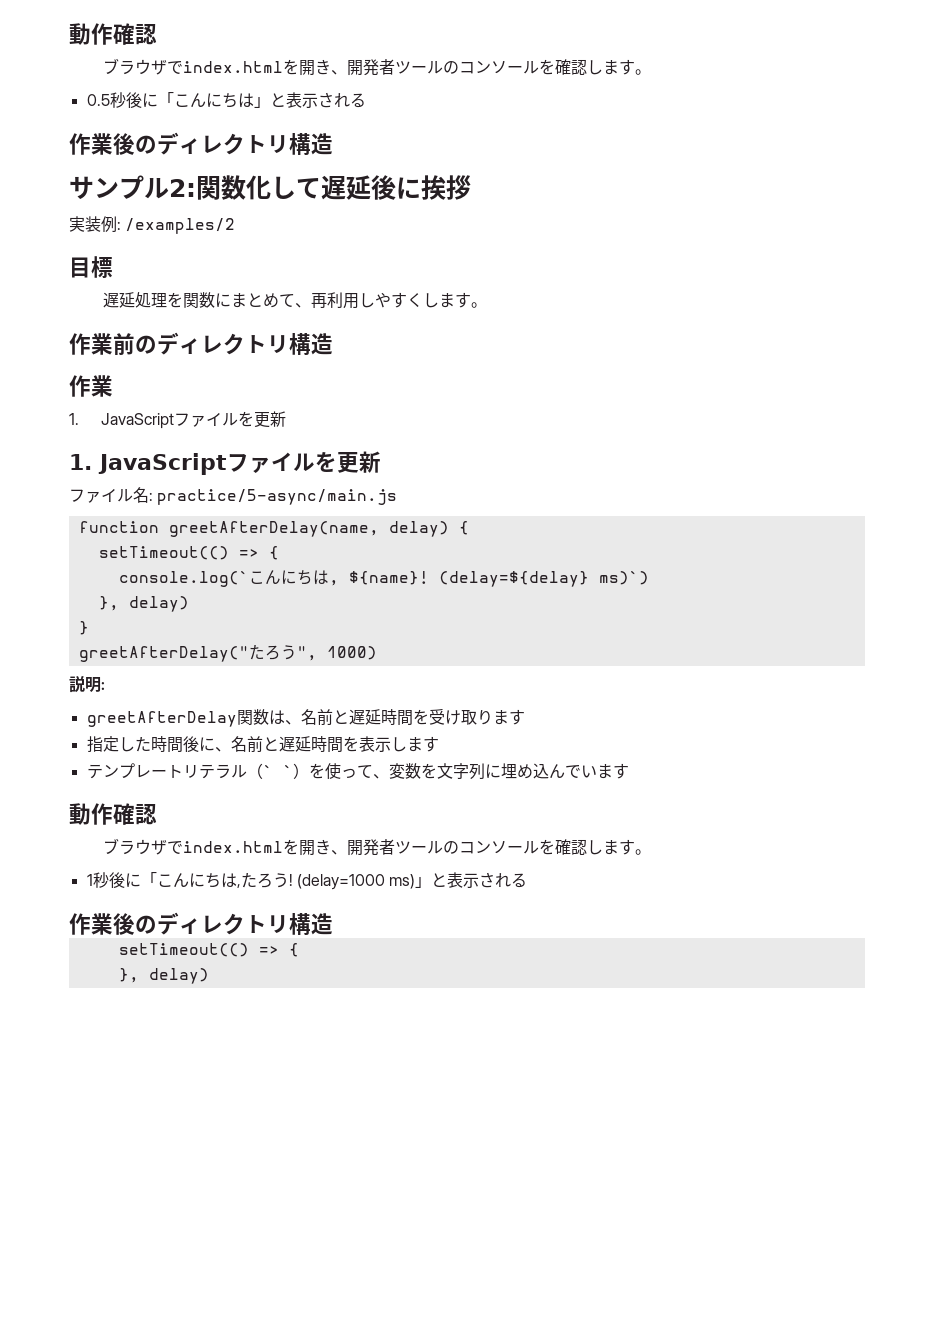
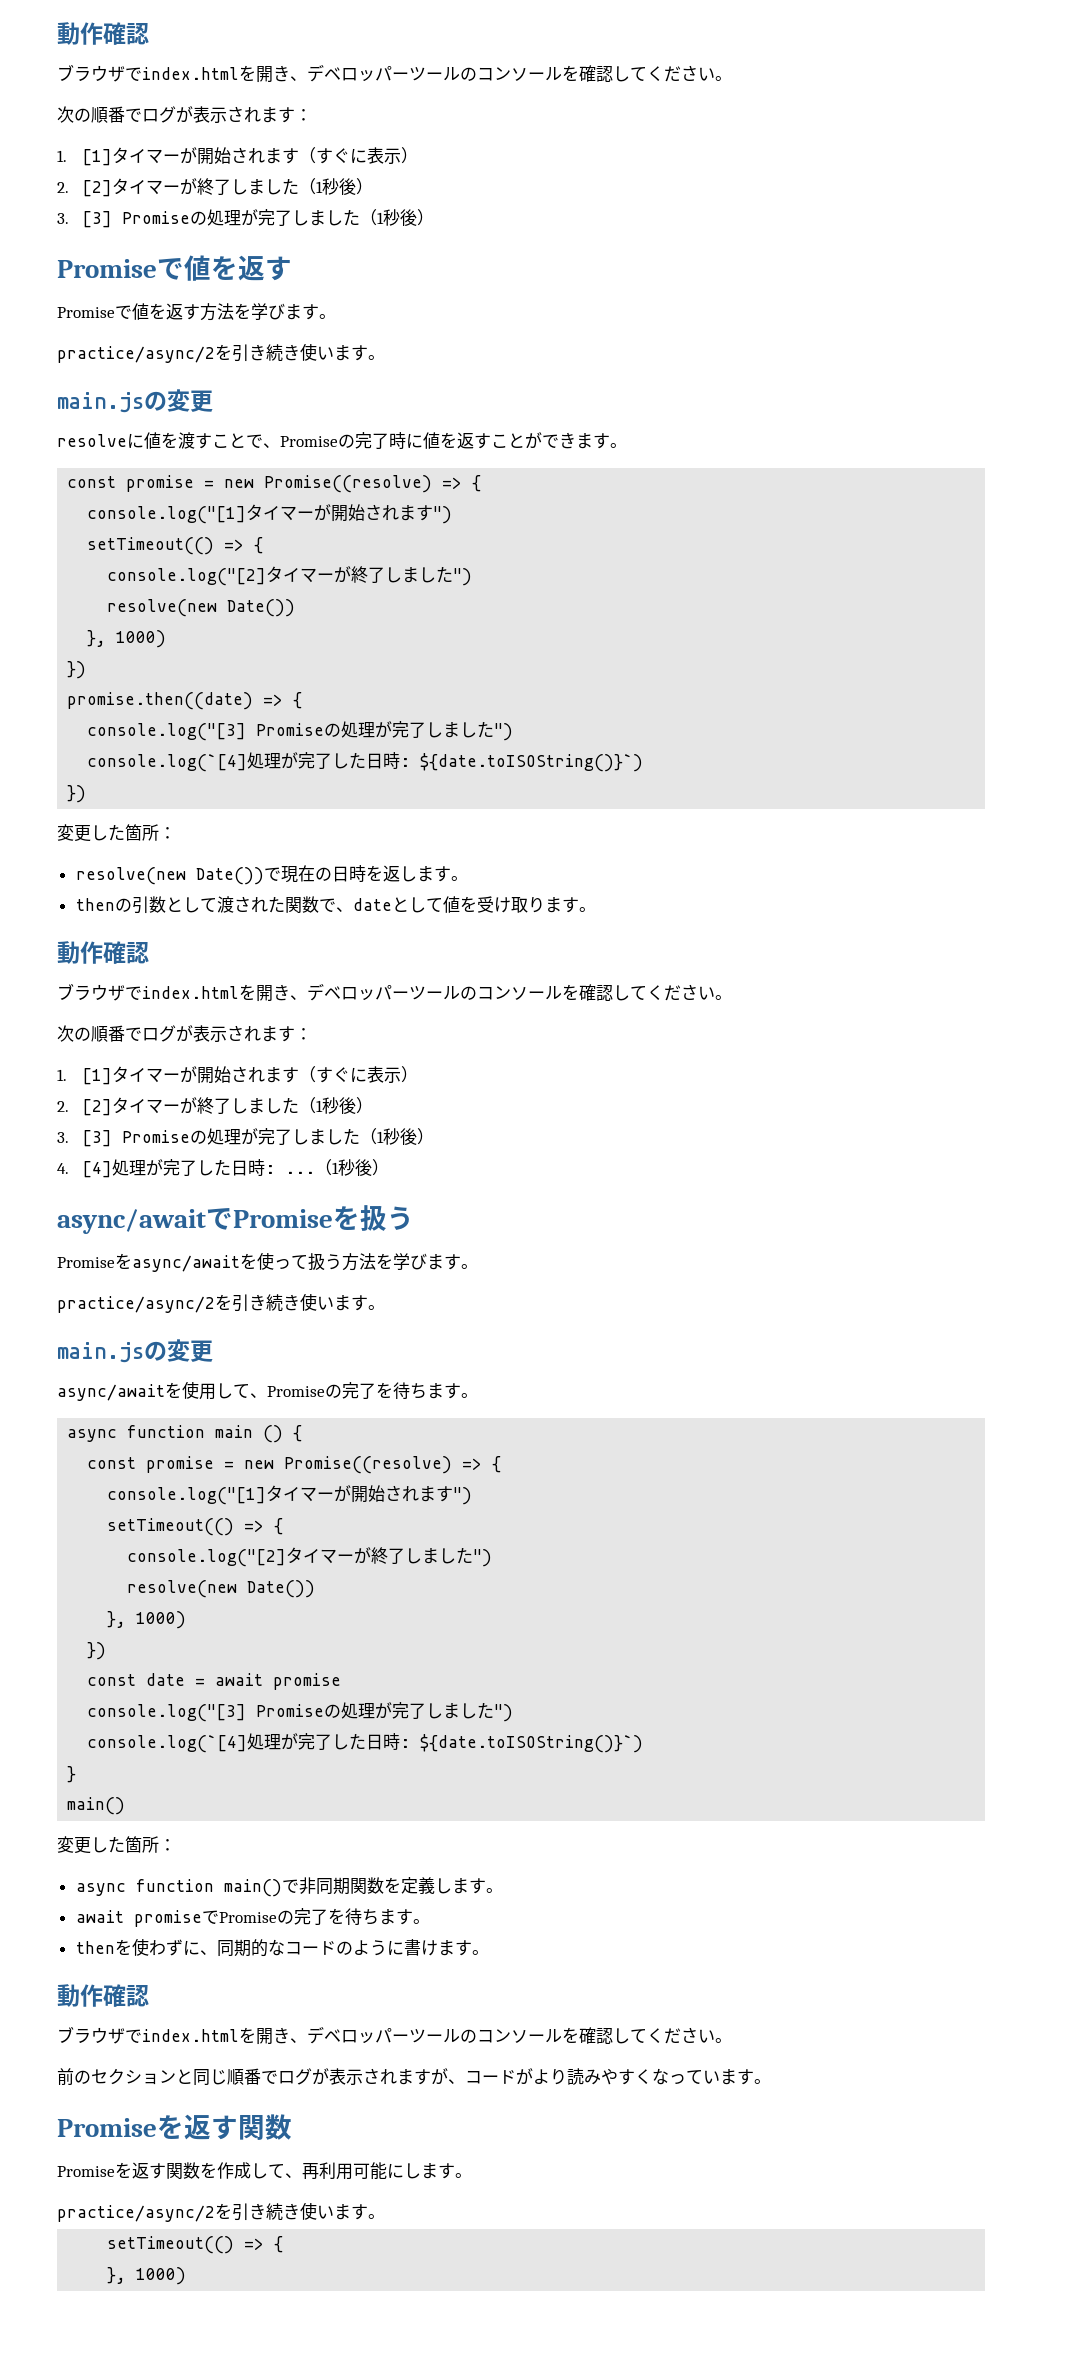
[69,23,157,45] [103,58,652,76] [86,92,366,108] [69,132,333,155] [69,175,471,200] [69,216,236,234] [69,256,113,278] [103,292,488,309] [69,332,333,355] [69,375,113,397] [69,411,286,429] [69,451,381,475] [69,487,398,505] [78,521,469,537] [98,546,279,560] [118,570,649,587] [98,596,189,612] [78,621,89,635] [78,644,377,662] [69,675,105,693] [86,709,525,727] [86,736,439,753] [86,763,629,780] [69,803,157,825] [103,838,652,856] [86,872,528,890] [69,912,333,935] 動作確認 // ブラウザでindex.htmlを開き、開発者ツールのコンソールを確認します。 // 0.5秒後に「こんにちは」と表示される // 作業後のディレクトリ構造 // サンプル2:関数化して遅延後に挨拶 // 実装例: /examples/2 // 目標 // 遅延処理を関数にまとめて、再利用しやすくします。 // 作業前のディレクトリ構造 // 作業 // 1. JavaScriptファイルを更新 // 1. JavaScriptファイルを更新 // ファイル名: practice/5-async/main.js // function greetAfterDelay(name, delay) { // setTimeout(() => { // console.log(`こんにちは, ${name}! (delay=${delay} ms)`) // }, delay) // } // greetAfterDelay("たろう", 1000) // 説明: // greetAfterDelay関数は、名前と遅延時間を受け取ります // 指定した時間後に、名前と遅延時間を表示します // テンプレートリテラル（` `）を使って、変数を文字列に埋め込んでいます // 動作確認 // ブラウザでindex.htmlを開き、開発者ツールのコンソールを確認します。 // 1秒後に「こんにちは,たろう! (delay=1000 ms)」と表示される // 作業後のディレクトリ構造 -> [57,22,149,45] [57,64,732,83] [57,106,312,123] [57,147,419,166] [57,178,374,197] [57,209,435,228] [57,255,292,281] [57,303,336,321] [57,343,385,363] [57,389,213,413] [57,432,627,449] [67,475,482,493] [87,504,453,524] [87,537,264,555] [107,566,473,586] [107,599,296,617] [87,630,167,648] [67,661,87,679] [67,692,303,710] [87,721,514,741] [87,752,644,772] [67,785,87,803] [57,824,176,842] [75,865,468,885] [75,896,596,914] [57,941,149,964] [57,983,732,1002] [57,1025,312,1042] [57,1066,419,1085] [57,1097,374,1116] [57,1128,435,1147] [57,1159,390,1178] [57,1205,414,1234] [57,1252,478,1272] [57,1293,385,1313] [57,1339,213,1363] [57,1381,478,1401] [67,1425,303,1443] [87,1456,502,1474] [107,1485,473,1505] [107,1518,284,1536] [127,1547,493,1567] [127,1580,316,1598] [107,1611,187,1629] [87,1642,107,1660] [87,1673,342,1690] [87,1702,514,1722] [87,1733,644,1753] [67,1766,77,1783] [67,1797,126,1815] [57,1836,176,1854] [75,1877,503,1897] [75,1908,430,1927] [75,1938,489,1957] [57,1984,149,2007] [57,2026,732,2045] [57,2068,771,2086] [57,2114,292,2140] [57,2162,472,2180] [57,2202,385,2222] 動作確認 // ブラウザでindex.htmlを開き、デベロッパーツールのコンソールを確認してください。 // 次の順番でログが表示されます： // 1. [1]タイマーが開始されます（すぐに表示） // 2. [2]タイマーが終了しました（1秒後） // 3. [3] Promiseの処理が完了しました（1秒後） // Promiseで値を返す // Promiseで値を返す方法を学びます。 // practice/async/2を引き続き使います。 // main.jsの変更 // resolveに値を渡すことで、Promiseの完了時に値を返すことができます。 // const promise = new Promise((resolve) => { // console.log("[1]タイマーが開始されます") // setTimeout(() => { // console.log("[2]タイマーが終了しました") // resolve(new Date()) // }, 1000) // }) // promise.then((date) => { // console.log("[3] Promiseの処理が完了しました") // console.log(`[4]処理が完了した日時: ${date.toISOString()}`) // }) // 変更した箇所： // resolve(new Date())で現在の日時を返します。 // thenの引数として渡された関数で、dateとして値を受け取ります。 // 動作確認 // ブラウザでindex.htmlを開き、デベロッパーツールのコンソールを確認してください。 // 次の順番でログが表示されます： // 1. [1]タイマーが開始されます（すぐに表示） // 2. [2]タイマーが終了しました（1秒後） // 3. [3] Promiseの処理が完了しました（1秒後） // 4. [4]処理が完了した日時: ...（1秒後） // async/awaitでPromiseを扱う // Promiseをasync/awaitを使って扱う方法を学びます。 // practice/async/2を引き続き使います。 // main.jsの変更 // async/awaitを使用して、Promiseの完了を待ちます。 // async function main () { // const promise = new Promise((resolve) => { // console.log("[1]タイマーが開始されます") // setTimeout(() => { // console.log("[2]タイマーが終了しました") // resolve(new Date()) // }, 1000) // }) // const date = await promise // console.log("[3] Promiseの処理が完了しました") // console.log(`[4]処理が完了した日時: ${date.toISOString()}`) // } // main() // 変更した箇所： // async function main()で非同期関数を定義します。 // await promiseでPromiseの完了を待ちます。 // thenを使わずに、同期的なコードのように書けます。 // 動作確認 // ブラウザでindex.htmlを開き、デベロッパーツールのコンソールを確認してください。 // 前のセクションと同じ順番でログが表示されますが、コードがより読みやすくなっています。 // Promiseを返す関数 // Promiseを返す関数を作成して、再利用可能にします。 // practice/async/2を引き続き使います。
[148,968,209,984] delay) -> [136,2267,187,2285] 1000)

